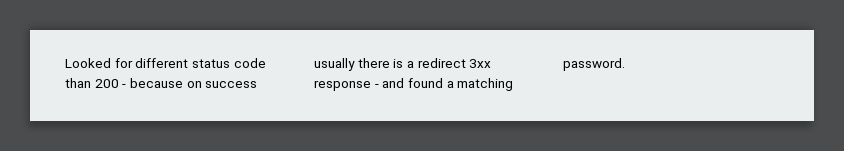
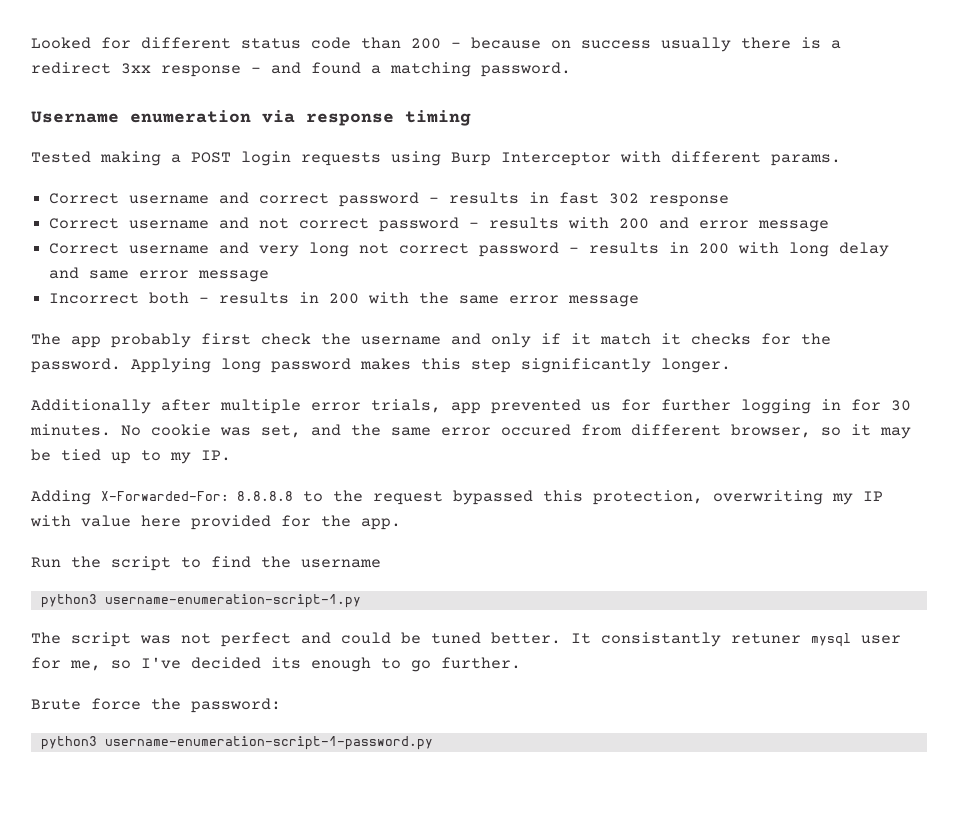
(625, 64) none -> [31,110,471,126] [31,151,841,166] [49,192,730,207] [49,217,830,232] [49,242,890,257] [49,267,270,282] [49,292,640,307] [31,333,831,348] [31,358,731,373] [31,399,911,414] [30,424,911,439] [31,449,231,464] [31,490,883,505] [30,515,401,530] [31,556,381,571] [40,594,361,608] [31,632,901,647] [31,657,521,672] [31,698,281,713] [40,736,433,750] // Username enumeration via response timing // Tested making a POST login requests using Burp Interceptor with different params. // Correct username and correct password - results in fast 302 response // Correct username and not correct password - results with 200 and error message // Correct username and very long not correct password - results in 200 with long delay and same error message // Incorrect both - results in 200 with the same error message // The app probably first check the username and only if it match it checks for the password. Applying long password makes this step significantly longer. // Additionally after multiple error trials, app prevented us for further logging in for 30 minutes. No cookie was set, and the same error occured from different browser, so it may be tied up to my IP. // Adding X-Forwarded-For: 8.8.8.8 to the request bypassed this protection, overwriting my IP with value here provided for the app. // Run the script to find the username // python3 username-enumeration-script-1.py // The script was not perfect and could be tuned better. It consistantly retuner mysql user for me, so I've decided its enough to go further. // Brute force the password: // python3 username-enumeration-script-1-password.py

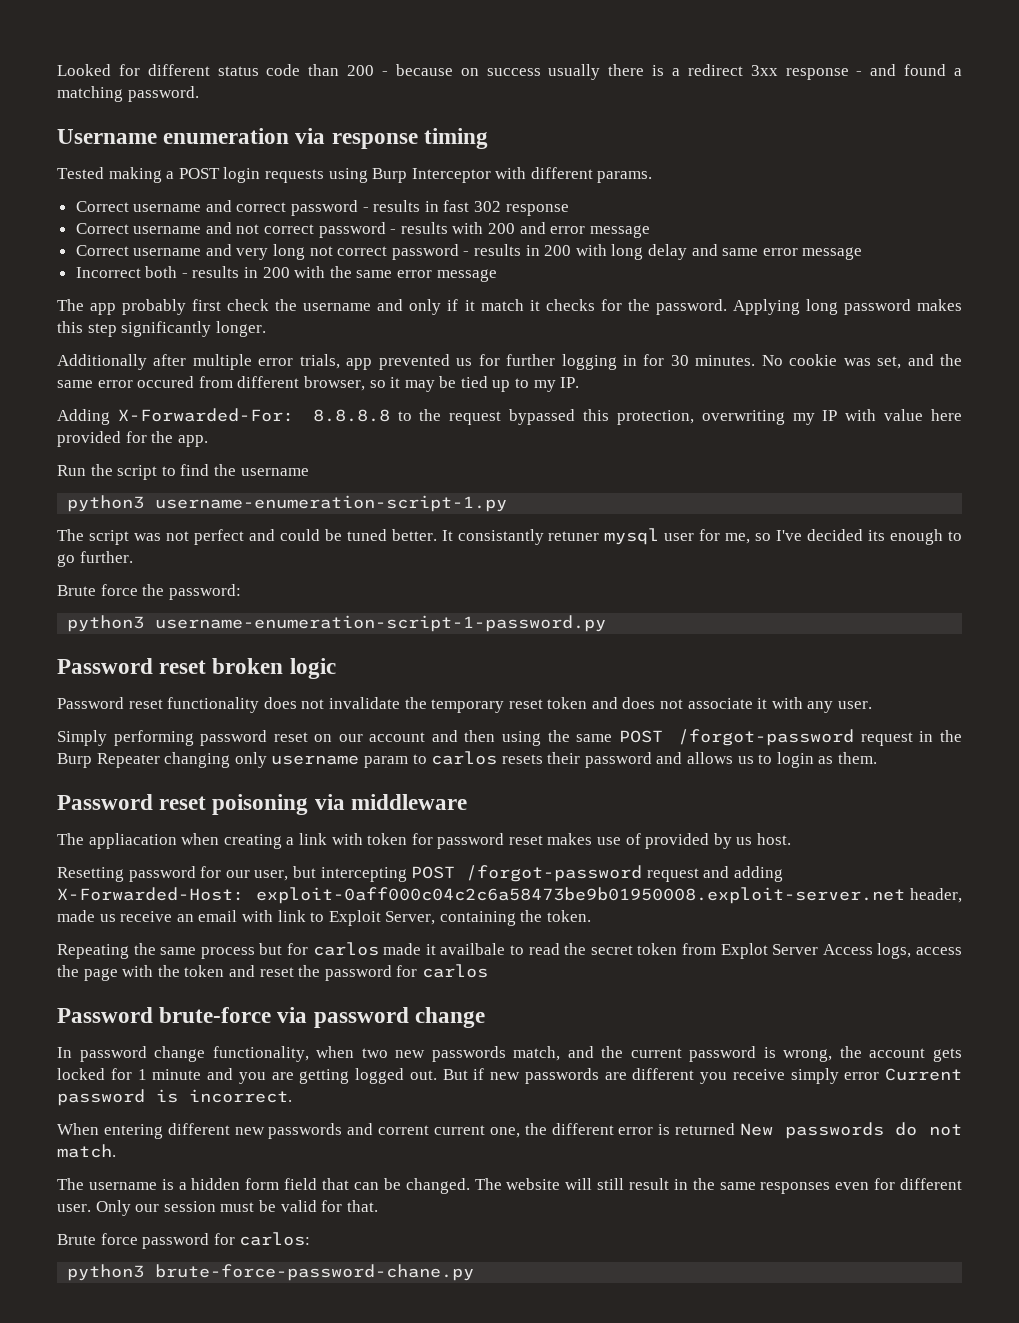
(433, 743) none -> [57,658,336,679] [57,697,873,713] [57,729,962,746] [57,751,878,768] [57,794,467,815] [57,833,792,849] [57,865,783,882] [57,887,962,904] [57,910,592,926] [57,942,963,959] [57,964,488,981] [57,1007,485,1028] [57,1046,962,1062] [57,1068,962,1084] [57,1089,292,1106] [57,1122,963,1139] [57,1144,116,1158] [57,1178,963,1194] [57,1200,378,1216] [57,1232,311,1249] [67,1264,475,1281] // Password reset broken logic // Password reset functionality does not invalidate the temporary reset token and does not associate it with any user. // Simply performing password reset on our account and then using the same POST /forgot-password request in the Burp Repeater changing only username param to carlos resets their password and allows us to login as them. // Password reset poisoning via middleware // The appliacation when creating a link with token for password reset makes use of provided by us host. // Resetting password for our user, but intercepting POST /forgot-password request and adding X-Forwarded-Host: exploit-0aff000c04c2c6a58473be9b01950008.exploit-server.net header, made us receive an email with link to Exploit Server, containing the token. // Repeating the same process but for carlos made it availbale to read the secret token from Explot Server Access logs, access the page with the token and reset the password for carlos // Password brute-force via password change // In password change functionality, when two new passwords match, and the current password is wrong, the account gets locked for 1 minute and you are getting logged out. But if new passwords are different you receive simply error Current password is incorrect. // When entering different new passwords and corrent current one, the different error is returned New passwords do not match. // The username is a hidden form field that can be changed. The website will still result in the same responses even for different user. Only our session must be valid for that. // Brute force password for carlos: // python3 brute-force-password-chane.py

